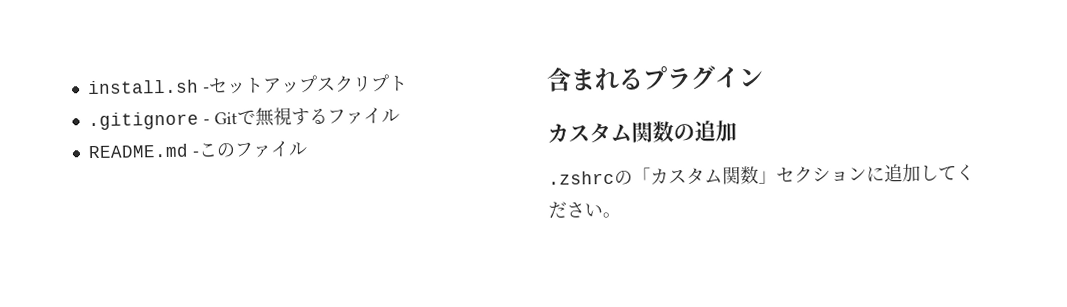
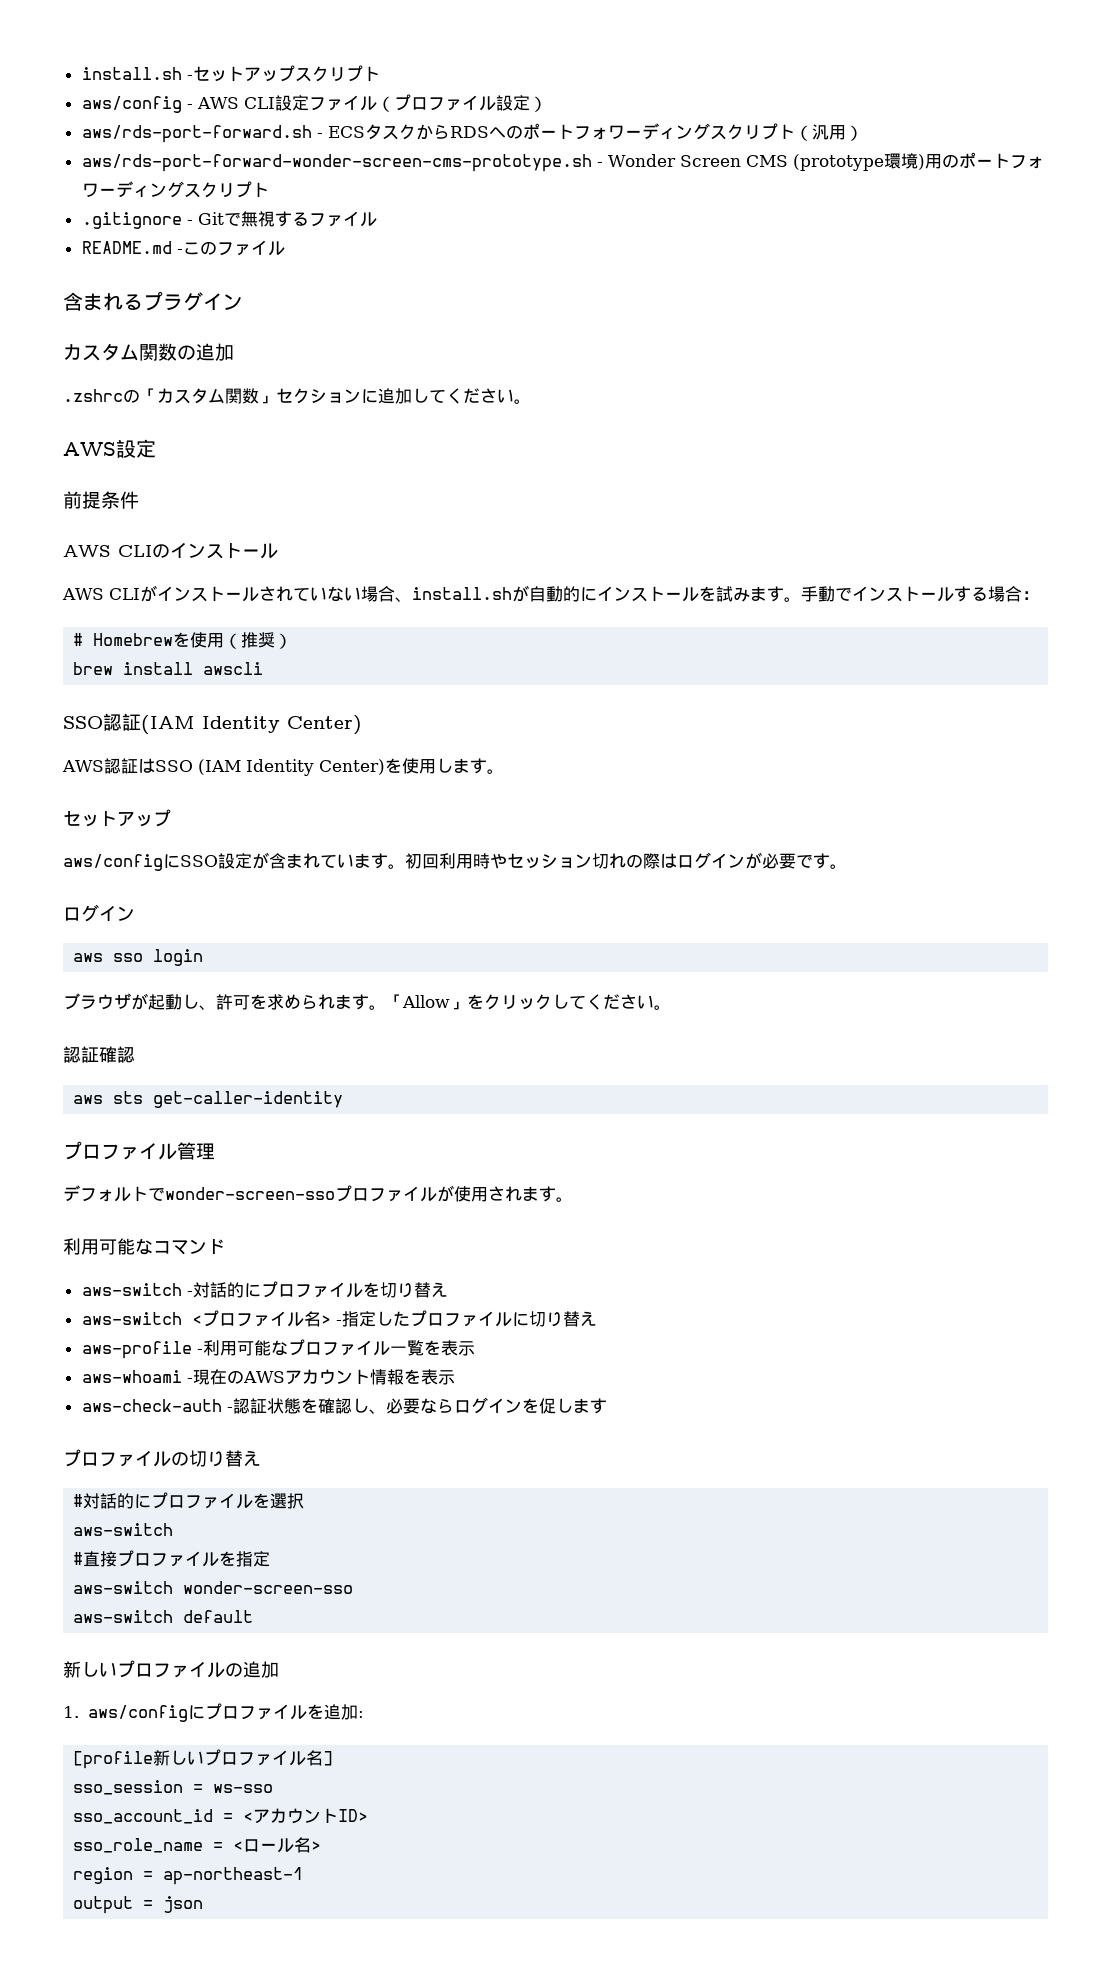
(408, 83) none -> [81,94,547,113] [81,123,863,143] [81,152,1044,172] [81,181,269,198] // aws/config - AWS CLI設定ファイル（プロファイル設定） // aws/rds-port-forward.sh - ECSタスクからRDSへのポートフォワーディングスクリプト（汎用） // aws/rds-port-forward-wonder-screen-cms-prototype.sh - Wonder Screen CMS (prototype環境)用のポートフォワーディングスクリプト
(621, 215) none -> [63,439,156,458] [63,491,139,509] [63,542,278,559] [62,585,1039,602] [73,632,293,649] [73,662,264,675] [63,713,362,735] [62,758,504,776] [63,809,171,827] [63,852,847,871] [63,904,135,922] [73,949,204,966] [63,993,671,1010] [63,1046,135,1063] [73,1091,344,1108] [63,1141,215,1160] [63,1185,573,1202] [63,1238,225,1255] [81,1281,448,1298] [81,1310,597,1327] [81,1339,475,1359] [81,1369,455,1385] [81,1397,607,1414] [63,1449,261,1467] [73,1492,305,1509] [73,1523,174,1536] [73,1550,271,1567] [73,1581,354,1594] [73,1610,254,1623] [63,1660,279,1678] [63,1703,364,1722] [73,1749,334,1769] [73,1780,274,1795] [73,1808,369,1824] [73,1837,322,1853] [73,1867,304,1885] [73,1896,204,1914] // AWS設定 // 前提条件 // AWS CLIのインストール // AWS CLIがインストールされていない場合、install.shが自動的にインストールを試みます。手動でインストールする場合： // # Homebrewを使用（推奨） // brew install awscli // SSO認証(IAM Identity Center) // AWS認証はSSO (IAM Identity Center)を使用します。 // セットアップ // aws/configにSSO設定が含まれています。初回利用時やセッション切れの際はログインが必要です。 // ログイン // aws sso login // ブラウザが起動し、許可を求められます。「Allow」をクリックしてください。 // 認証確認 // aws sts get-caller-identity // プロファイル管理 // デフォルトでwonder-screen-ssoプロファイルが使用されます。 // 利用可能なコマンド // aws-switch -対話的にプロファイルを切り替え // aws-switch <プロファイル名> -指定したプロファイルに切り替え // aws-profile -利用可能なプロファイル一覧を表示 // aws-whoami -現在のAWSアカウント情報を表示 // aws-check-auth -認証状態を確認し、必要ならログインを促します // プロファイルの切り替え // #対話的にプロファイルを選択 // aws-switch // #直接プロファイルを指定 // aws-switch wonder-screen-sso // aws-switch default // 新しいプロファイルの追加 // 1. aws/configにプロファイルを追加: // [profile新しいプロファイル名] // sso_session = ws-sso // sso_account_id = <アカウントID> // sso_role_name = <ロール名> // region = ap-northeast-1 // output = json

